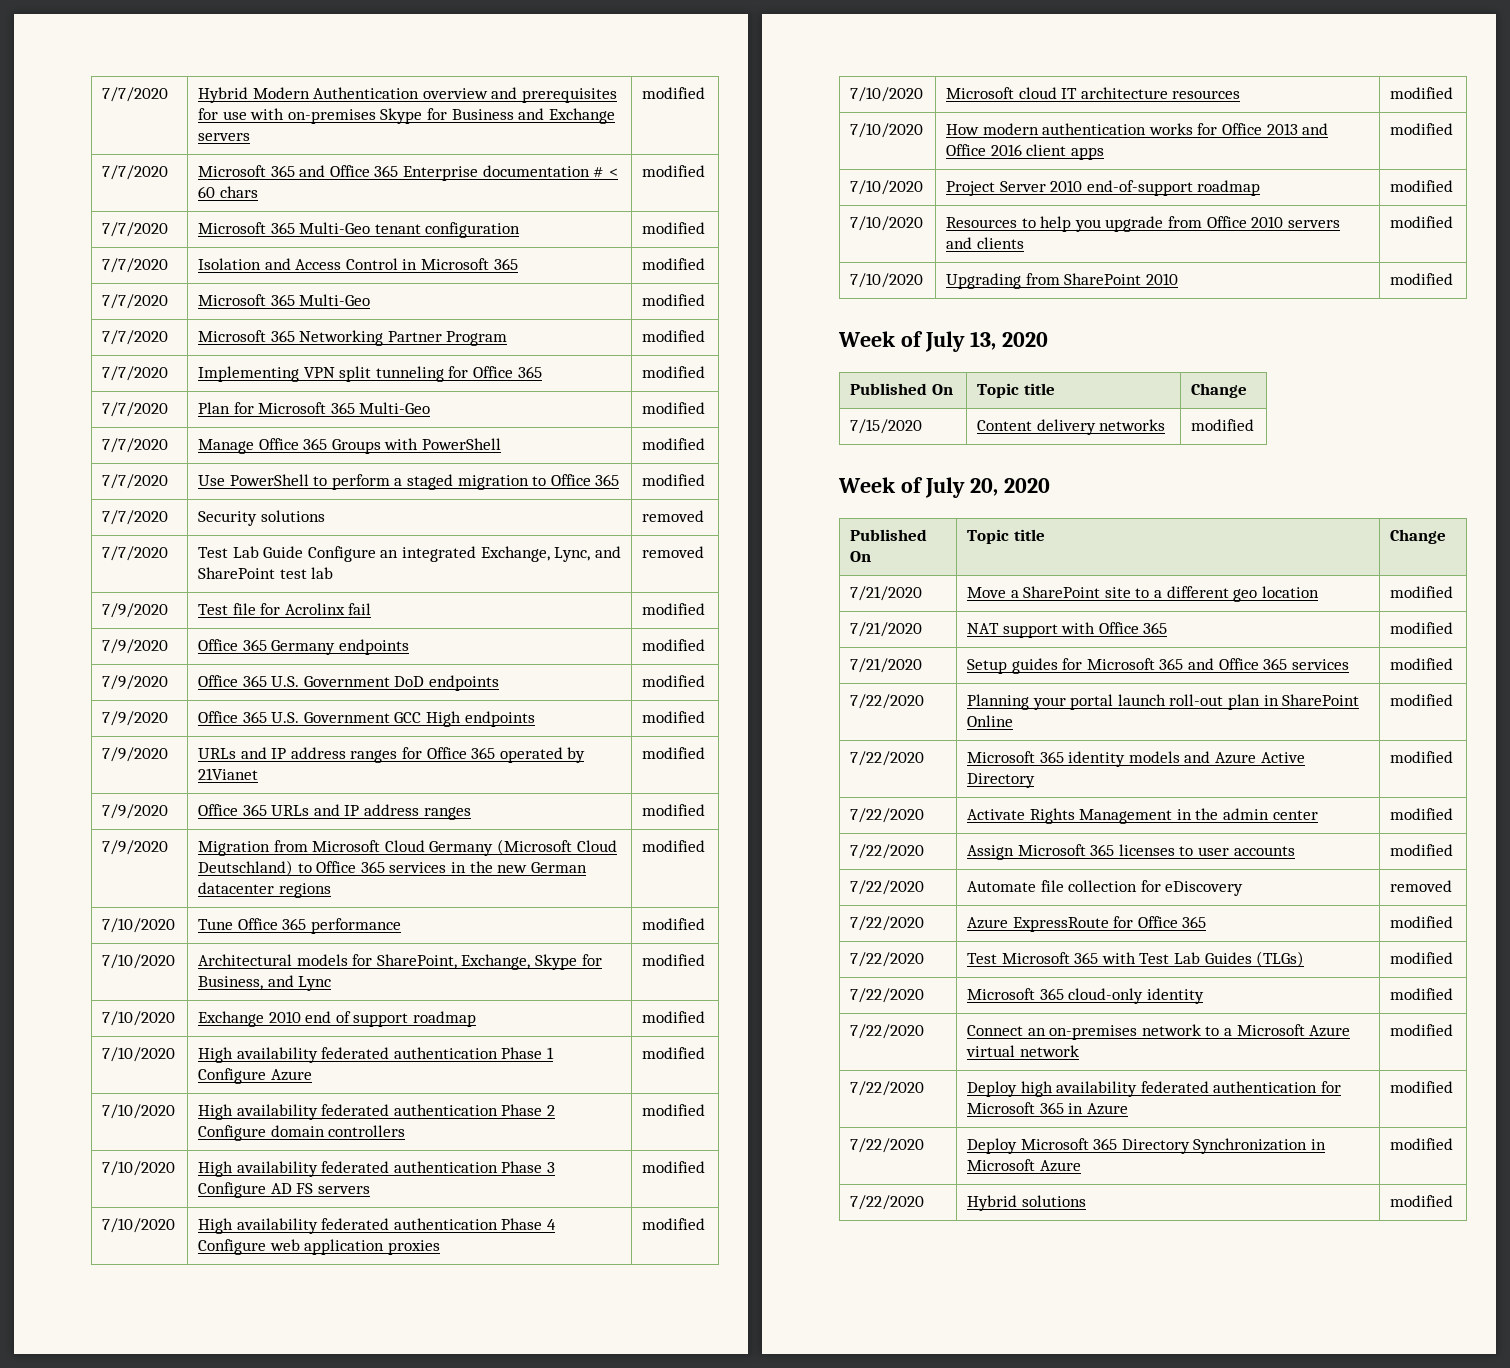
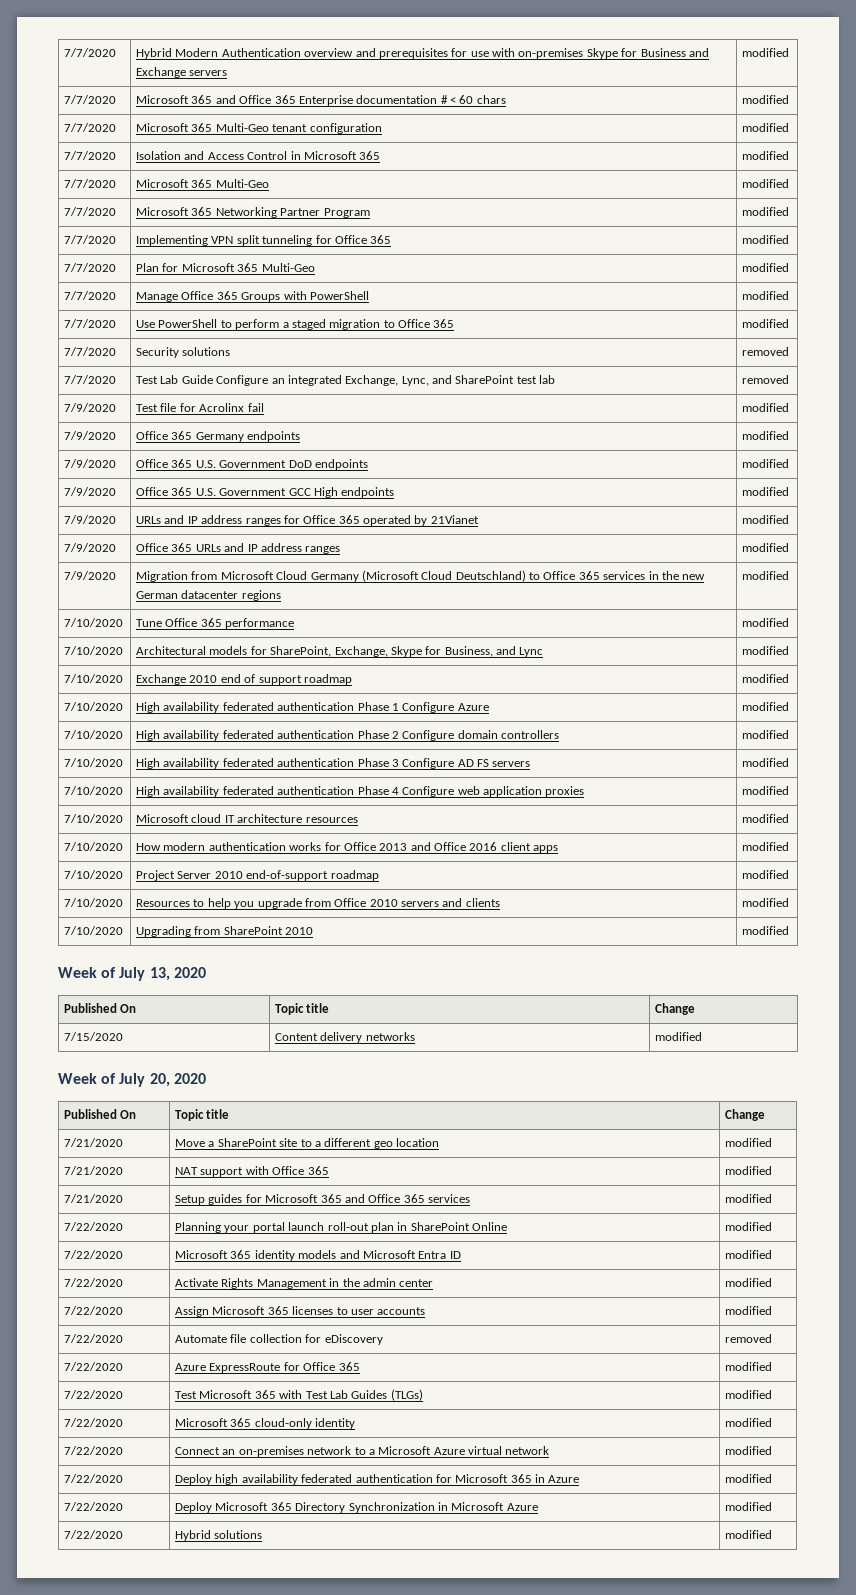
[1215,752,1305,764] [967,773,1036,788] Azure Active Directory -> [362,1250,461,1259] Microsoft Entra ID

